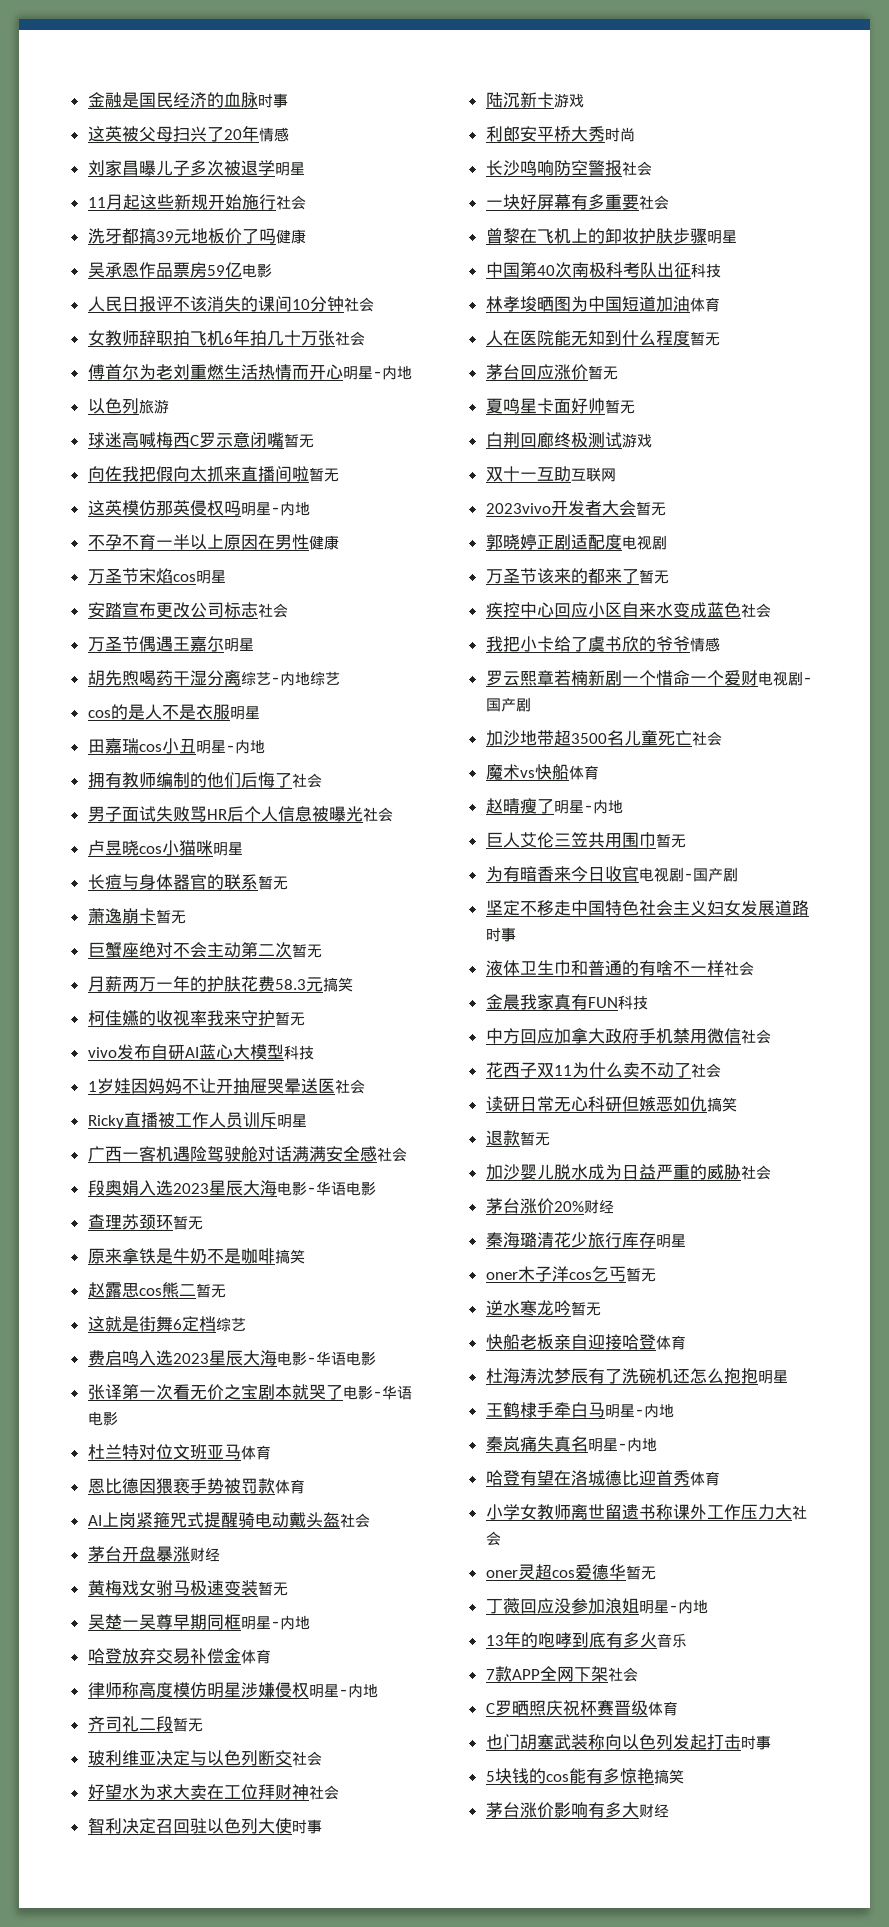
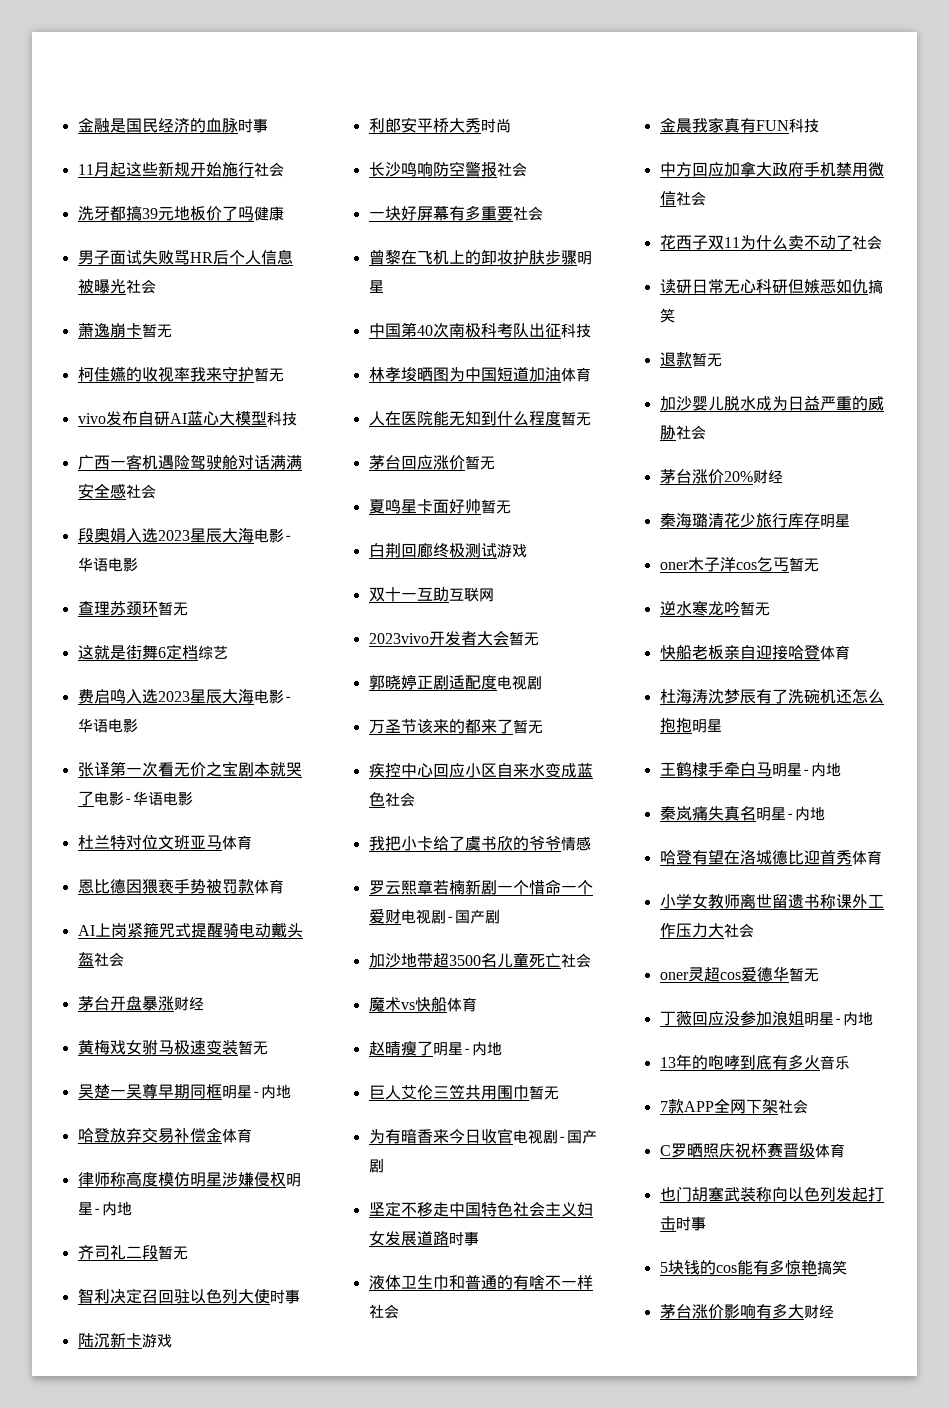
[87,125,289,142] [87,160,305,176] // 这英被父母扫兴了20年情感 // 刘家昌曝儿子多次被退学明星 -> (268, 125) none
[87,262,272,278] [87,296,374,312] [87,329,365,346] [87,364,412,380] [87,398,169,414] [87,432,314,448] [87,466,339,482] [87,500,310,516] [87,534,339,550] [87,568,226,584] [87,602,288,618] [87,636,254,652] [87,670,340,686] [87,704,260,720] [87,738,265,754] [87,772,322,788] // 吴承恩作品票房59亿电影 // 人民日报评不该消失的课间10分钟社会 // 女教师辞职拍飞机6年拍几十万张社会 // 傅首尔为老刘重燃生活热情而开心明星-内地 // 以色列旅游 // 球迷高喊梅西C罗示意闭嘴暂无 // 向佐我把假向太抓来直播间啦暂无 // 这英模仿那英侵权吗明星-内地 // 不孕不育一半以上原因在男性健康 // 万圣节宋焰cos明星 // 安踏宣布更改公司标志社会 // 万圣节偶遇王嘉尔明星 // 胡先煦喝药干湿分离综艺-内地综艺 // cos的是人不是衣服明星 // 田嘉瑞cos小丑明星-内地 // 拥有教师编制的他们后悔了社会 -> (284, 213) none
[87,840,243,856] [87,874,288,890] [87,908,186,924] [87,942,322,958] [87,975,353,992] 卢昱晓cos小猫咪明星 // 长痘与身体器官的联系暂无 // 萧逸崩卡暂无 // 巨蟹座绝对不会主动第二次暂无 // 月薪两万一年的护肤花费58.3元搞笑 -> [77,323,172,338] 萧逸崩卡暂无
[87,1078,365,1094] [87,1112,307,1129] // 1岁娃因妈妈不让开抽屉哭晕送医社会 // Ricky直播被工作人员训斥明星 -> (297, 418) none
[87,1248,305,1264] [87,1282,226,1298] // 原来拿铁是牛奶不是咖啡搞笑 // 赵露思cos熊二暂无 -> (188, 609) none
[87,1750,322,1766] [87,1784,339,1800] // 玻利维亚决定与以色列断交社会 // 好望水为求大卖在工位拜财神社会 -> (188, 1253) none

